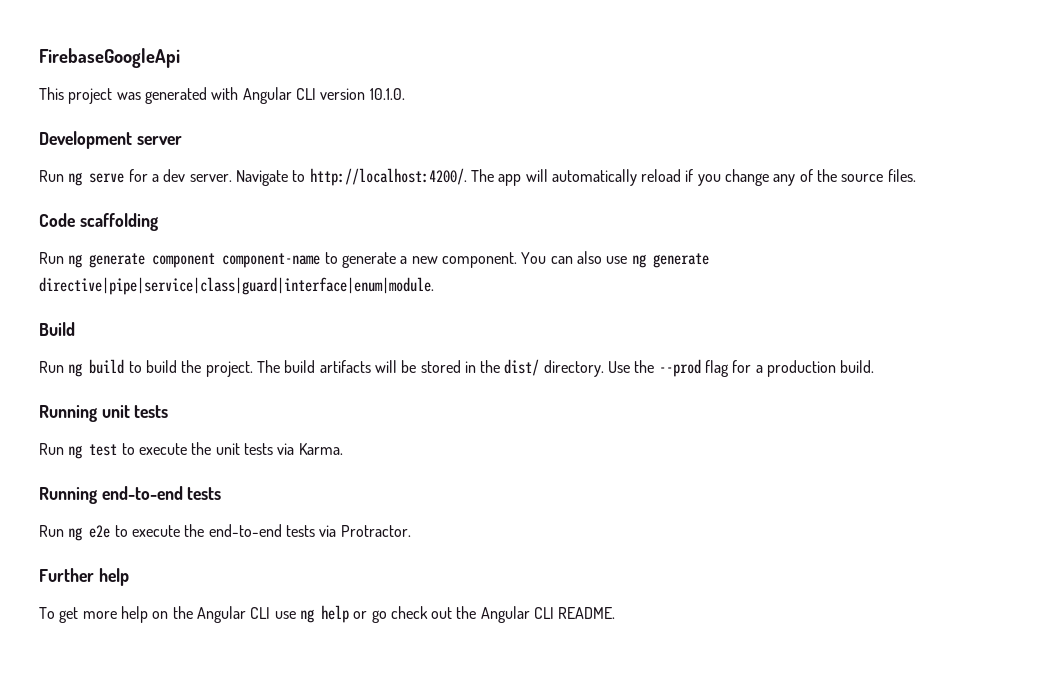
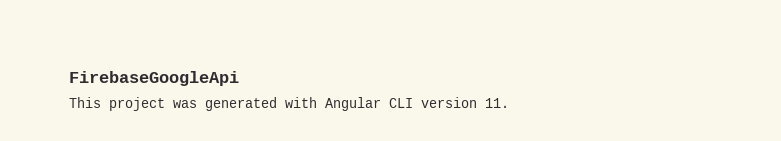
[369,88,405,100] [39,131,182,149] [39,168,916,186] [39,213,158,231] [39,251,709,268] [39,277,434,295] [39,322,75,336] [39,359,875,377] [39,405,169,422] [39,442,343,459] [39,486,222,504] [39,524,411,541] [39,568,129,586] [39,605,616,623] 10.1.0. // Development server // Run ng serve for a dev server. Navigate to http://localhost:4200/. The app will automatically reload if you change any of the source files. // Code scaffolding // Run ng generate component component-name to generate a new component. You can also use ng generate directive|pipe|service|class|guard|interface|enum|module. // Build // Run ng build to build the project. The build artifacts will be stored in the dist/ directory. Use the --prod flag for a production build. // Running unit tests // Run ng test to execute the unit tests via Karma. // Running end-to-end tests // Run ng e2e to execute the end-to-end tests via Protractor. // Further help // To get more help on the Angular CLI use ng help or go check out the Angular CLI README. -> [485,98,509,108] 11.

